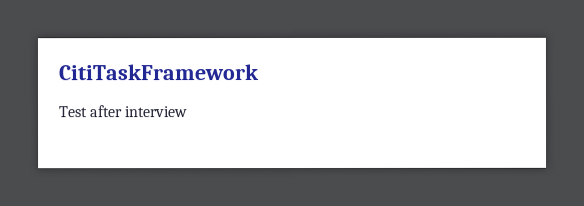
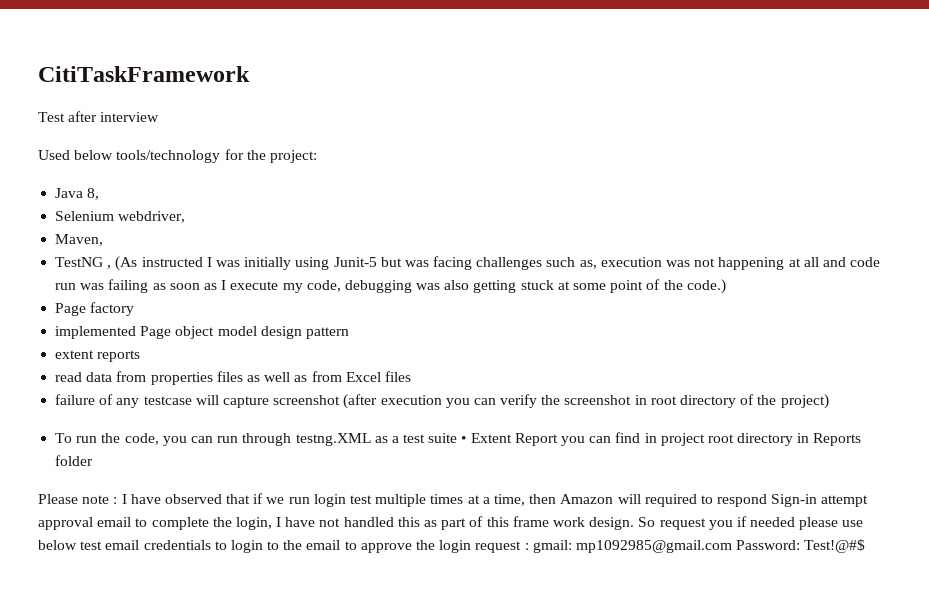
(189, 112) none -> [38,149,317,163] [55,188,100,200] [55,211,186,223] [55,234,104,246] [55,256,881,271] [55,279,726,294] [55,302,135,316] [55,326,349,339] [55,350,141,362] [55,371,411,385] [55,394,829,409] [55,432,862,446] [55,455,94,466] [38,493,869,507] [38,516,864,530] [38,539,866,553] // Used below tools/technology for the project: // Java 8, // Selenium webdriver, // Maven, // TestNG , (As instructed I was initially using Junit-5 but was facing challenges such as, execution was not happening at all and code run was failing as soon as I execute my code, debugging was also getting stuck at some point of the code.) // Page factory // implemented Page object model design pattern // extent reports // read data from properties files as well as from Excel files // failure of any testcase will capture screenshot (after execution you can verify the screenshot in root directory of the project) // To run the code, you can run through testng.XML as a test suite • Extent Report you can find in project root directory in Reports folder // Please note : I have observed that if we run login test multiple times at a time, then Amazon will required to respond Sign-in attempt approval email to complete the login, I have not handled this as part of this frame work design. So request you if needed please use below test email credentials to login to the email to approve the login request : gmail: mp1092985@gmail.com Password: Test!@#$

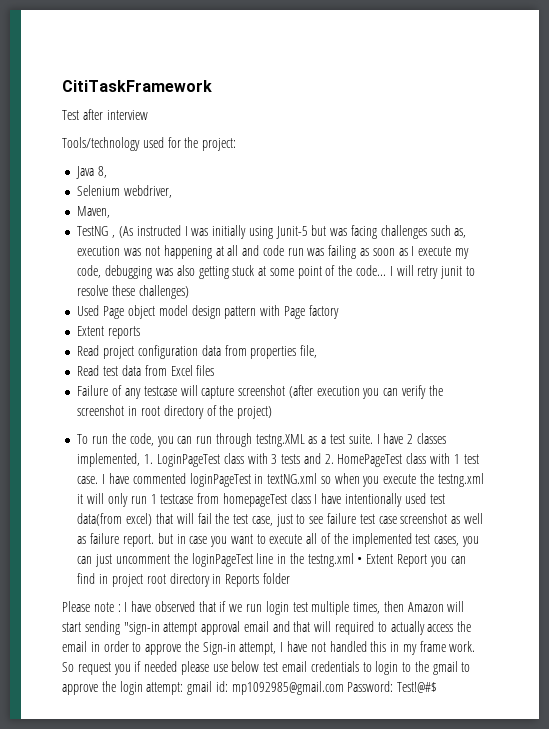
[38,150,221,163] Used below tools/technology -> [62,137,164,151] Tools/technology used
[686,279,726,294] [55,302,135,316] [55,326,137,339] code.) // Page factory // implemented -> [355,265,475,279] [77,285,189,299] [77,305,100,316] code... I will retry junit to resolve these challenges) // Used
[55,350,141,362] [55,371,308,385] // extent reports // read data from properties files as well as -> [260,305,339,319] [77,326,141,339] [77,345,318,359] [77,365,141,376] with Page factory // Extent reports // Read project configuration data from properties file, // Read test data
[55,394,96,405] failure -> [77,385,109,396] Failure
[428,433,458,443] suite -> [348,433,446,444] [77,453,479,467] [77,473,484,487] [77,493,445,507] [77,513,483,527] [77,533,479,547] [77,553,354,567] suite. I have 2 classes implemented, 1. LoginPageTest class with 3 tests and 2. HomePageTest class with 1 test case. I have commented loginPageTest in textNG.xml so when you execute the testng.xml it will only run 1 testcase from homepageTest class I have intentionally used test data(from excel) that will fail the test case, just to see failure test case screenshot as well as failure report. but in case you want to execute all of the implemented test cases, you can just uncomment the loginPageTest line in the testng.xml
[430,494,869,507] [38,517,272,530] times at a time, then Amazon will required to respond Sign-in attempt approval email to complete the login, -> [353,601,465,614] [62,621,472,635] [62,641,277,655] times, then Amazon will start sending "sign-in attempt approval email and that will required to actually access the email in order to approve the Sign-in attempt,
[424,516,635,530] as part of this frame work design. -> [390,641,476,655] in my frame work.
[306,540,341,550] email -> [432,661,458,675] gmail
[475,540,572,553] request : gmail: -> [146,681,228,695] attempt: gmail id:

